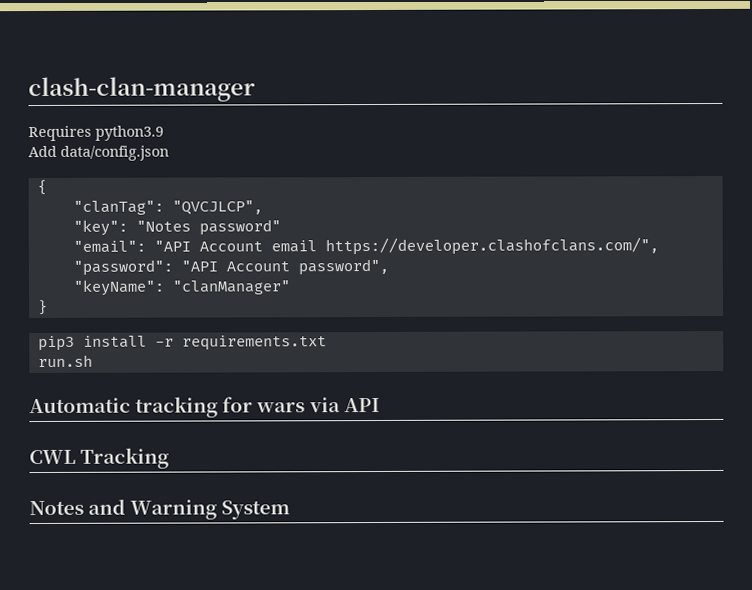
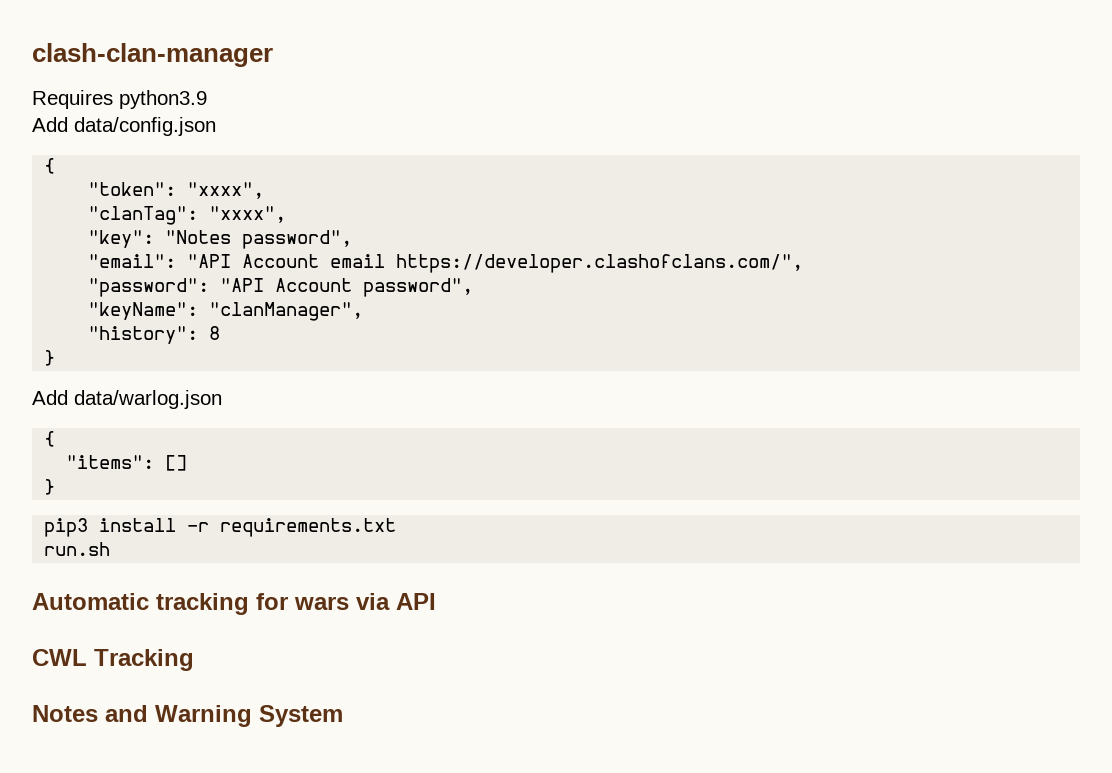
(47, 187) none -> [88,182,265,199] // "token": "xxxx",
[171,200,263,215] "QVCJLCP", -> [209,206,287,223] "xxxx",
[198,219,281,236] password" -> [242,230,353,249] password",
[171,280,290,295] "clanManager" -> [209,302,364,321] [88,326,221,344] [44,350,56,366] [32,390,222,409] [44,431,56,447] [66,455,188,471] "clanManager", // "history": 8 // } // Add data/warlog.json // { // "items": []

